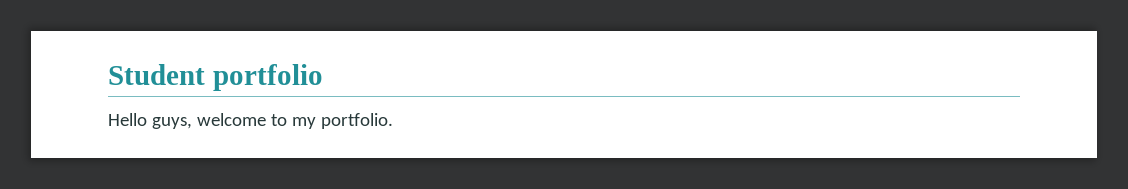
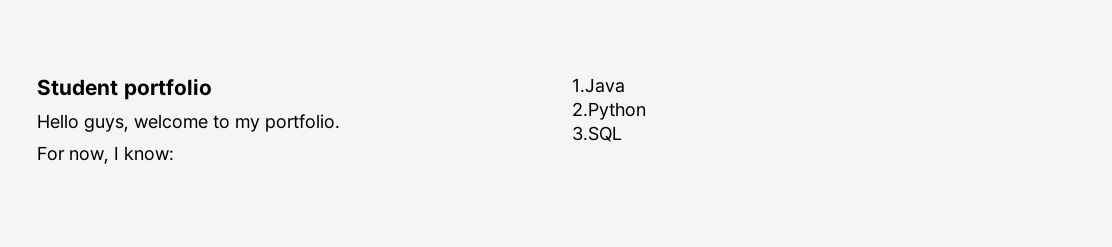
(393, 121) none -> [37,146,174,164] [572,78,625,93] [572,102,646,120] [572,126,622,142] // For now, I know: // 1.Java // 2.Python // 3.SQL

